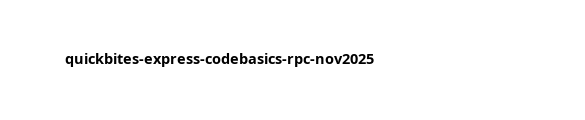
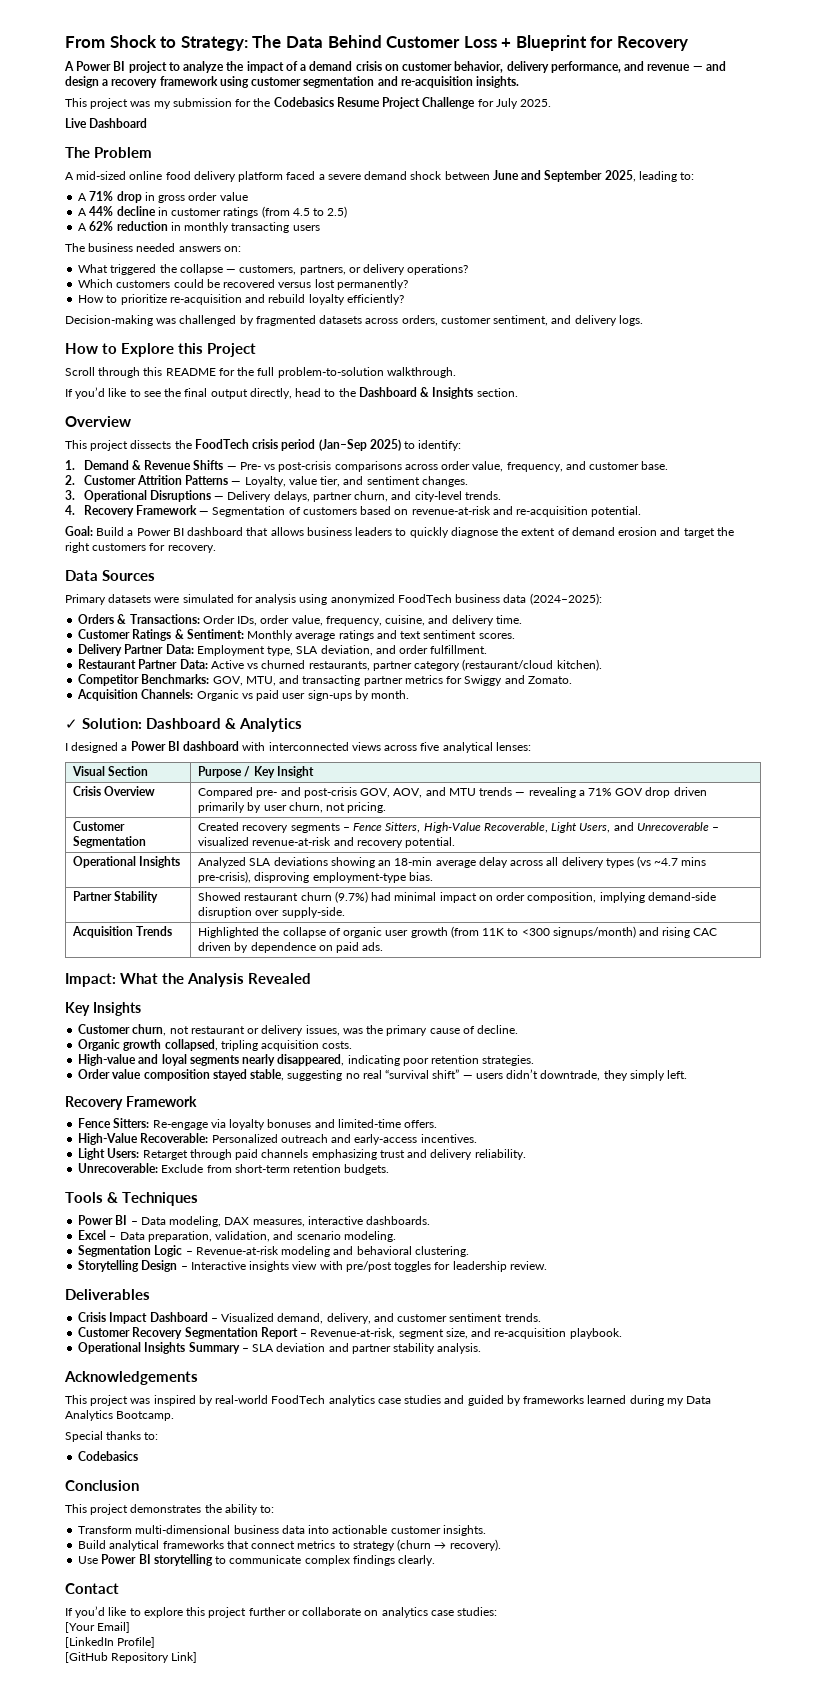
[65,53,374,67] quickbites-express-codebasics-rpc-nov2025 -> [65,35,689,51] [64,61,726,73] [65,76,520,88] [65,97,552,109] [65,118,148,128] [65,147,153,158] [65,170,695,182] [78,191,248,203] [78,206,348,218] [78,221,320,233] [65,243,241,252] [78,264,469,275] [78,279,408,290] [78,294,404,305] [65,315,643,326] [65,343,257,357] [65,367,456,378] [65,387,518,399] [65,416,131,427] [65,439,462,451] [65,460,669,472] [65,475,468,487] [65,490,501,502] [65,505,642,517] [65,526,734,538] [65,542,216,553] [65,570,156,581] [65,593,602,605] [78,614,522,626] [78,629,515,641] [78,644,488,656] [78,659,602,671] [78,674,572,686] [77,689,410,701] [65,718,303,732] [65,741,531,753] [72,766,149,776] [198,766,314,778] [73,786,156,796] [198,787,707,798] [198,802,387,813] [73,821,126,831] [73,836,147,848] [198,822,719,833] [198,837,456,848] [73,856,181,868] [198,856,707,868] [198,871,433,883] [73,891,159,903] [198,891,716,903] [198,907,345,918] [72,926,173,938] [198,926,718,938] [198,942,384,953] [65,973,312,987] [65,1002,141,1016] [78,1024,519,1036] [78,1039,353,1051] [78,1054,535,1066] [78,1069,688,1081] [65,1096,197,1110] [78,1118,438,1130] [78,1133,477,1145] [78,1148,526,1160] [78,1163,390,1175] [65,1192,199,1206] [78,1215,431,1227] [78,1230,396,1242] [78,1245,469,1257] [78,1260,547,1272] [65,1289,150,1300] [78,1312,541,1324] [78,1327,622,1339] [78,1342,482,1354] [64,1371,198,1385] [65,1395,712,1406] [65,1410,175,1421] [65,1431,159,1442] [78,1451,139,1461] [65,1480,139,1491] [65,1504,275,1515] [78,1525,486,1536] [78,1539,501,1551] [78,1554,436,1566] [65,1583,119,1594] [65,1606,498,1618] [65,1622,131,1633] [65,1637,156,1648] [65,1652,198,1663] From Shock to Strategy: The Data Behind Customer Loss + Blueprint for Recovery // A Power BI project to analyze the impact of a demand crisis on customer behavior, delivery performance, and revenue — and design a recovery framework using customer segmentation and re-acquisition insights. // This project was my submission for the Codebasics Resume Project Challenge for July 2025. // Live Dashboard // The Problem // A mid-sized online food delivery platform faced a severe demand shock between June and September 2025, leading to: // A 71% drop in gross order value // A 44% decline in customer ratings (from 4.5 to 2.5) // A 62% reduction in monthly transacting users // The business needed answers on: // What triggered the collapse — customers, partners, or delivery operations? // Which customers could be recovered versus lost permanently? // How to prioritize re-acquisition and rebuild loyalty efficiently? // Decision-making was challenged by fragmented datasets across orders, customer sentiment, and delivery logs. // How to Explore this Project // Scroll through this README for the full problem-to-solution walkthrough. // If you’d like to see the final output directly, head to the Dashboard & Insights section. // Overview // This project dissects the FoodTech crisis period (Jan–Sep 2025) to identify: // 1. Demand & Revenue Shifts — Pre- vs post-crisis comparisons across order value, frequency, and customer base. // 2. Customer Attrition Patterns — Loyalty, value tier, and sentiment changes. // 3. Operational Disruptions — Delivery delays, partner churn, and city-level trends. // 4. Recovery Framework — Segmentation of customers based on revenue-at-risk and re-acquisition potential. // Goal: Build a Power BI dashboard that allows business leaders to quickly diagnose the extent of demand erosion and target the right customers for recovery. // Data Sources // Primary datasets were simulated for analysis using anonymized FoodTech business data (2024–2025): // Orders & Transactions: Order IDs, order value, frequency, cuisine, and delivery time. // Customer Ratings & Sentiment: Monthly average ratings and text sentiment scores. // Delivery Partner Data: Employment type, SLA deviation, and order fulfillment. // Restaurant Partner Data: Active vs churned restaurants, partner category (restaurant/cloud kitchen). // Competitor Benchmarks: GOV, MTU, and transacting partner metrics for Swiggy and Zomato. // Acquisition Channels: Organic vs paid user sign-ups by month. // ✓ Solution: Dashboard & Analytics // I designed a Power BI dashboard with interconnected views across five analytical lenses: // Visual Section | Purpose / Key Insight // Crisis Overview | Compared pre- and post-crisis GOV, AOV, and MTU trends — revealing a 71% GOV drop driven primarily by user churn, not pricing. // Customer Segmentation | Created recovery segments – Fence Sitters, High-Value Recoverable, Light Users, and Unrecoverable – visualized revenue-at-risk and recovery potential. // Operational Insights | Analyzed SLA deviations showing an 18-min average delay across all delivery types (vs ~4.7 mins pre-crisis), disproving employment-type bias. // Partner Stability | Showed restaurant churn (9.7%) had minimal impact on order composition, implying demand-side disruption over supply-side. // Acquisition Trends | Highlighted the collapse of organic user growth (from 11K to <300 signups/month) and rising CAC driven by dependence on paid ads. // Impact: What the Analysis Revealed // Key Insights // Customer churn, not restaurant or delivery issues, was the primary cause of decline. // Organic growth collapsed, tripling acquisition costs. // High-value and loyal segments nearly disappeared, indicating poor retention strategies. // Order value composition stayed stable, suggesting no real “survival shift” — users didn’t downtrade, they simply left. // Recovery Framework // Fence Sitters: Re-engage via loyalty bonuses and limited-time offers. // High-Value Recoverable: Personalized outreach and early-access incentives. // Light Users: Retarget through paid channels emphasizing trust and delivery reliability. // Unrecoverable: Exclude from short-term retention budgets. // Tools & Techniques // Power BI – Data modeling, DAX measures, interactive dashboards. // Excel – Data preparation, validation, and scenario modeling. // Segmentation Logic – Revenue-at-risk modeling and behavioral clustering. // Storytelling Design – Interactive insights view with pre/post toggles for leadership review. // Deliverables // Crisis Impact Dashboard – Visualized demand, delivery, and customer sentiment trends. // Customer Recovery Segmentation Report – Revenue-at-risk, segment size, and re-acquisition playbook. // Operational Insights Summary – SLA deviation and partner stability analysis. // Acknowledgements // This project was inspired by real-world FoodTech analytics case studies and guided by frameworks learned during my Data Analytics Bootcamp. // Special thanks to: // Codebasics // Conclusion // This project demonstrates the ability to: // Transform multi-dimensional business data into actionable customer insights. // Build analytical frameworks that connect metrics to strategy (churn → recovery). // Use Power BI storytelling to communicate complex findings clearly. // Contact // If you’d like to explore this project further or collaborate on analytics case studies: // [Your Email] // [LinkedIn Profile] // [GitHub Repository Link]

